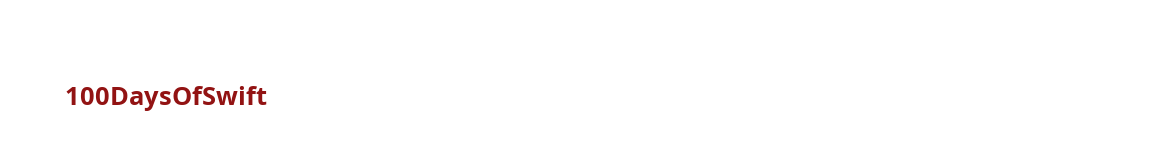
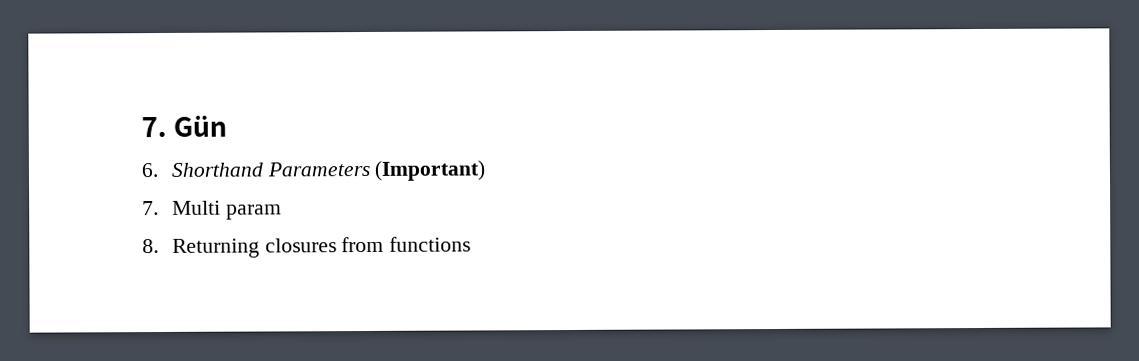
[65,86,267,111] 100DaysOfSwift -> [141,114,228,138] [141,160,486,181] [142,200,282,220] [142,236,472,258] 7. Gün // 6. Shorthand Parameters (Important) // 7. Multi param // 8. Returning closures from functions

